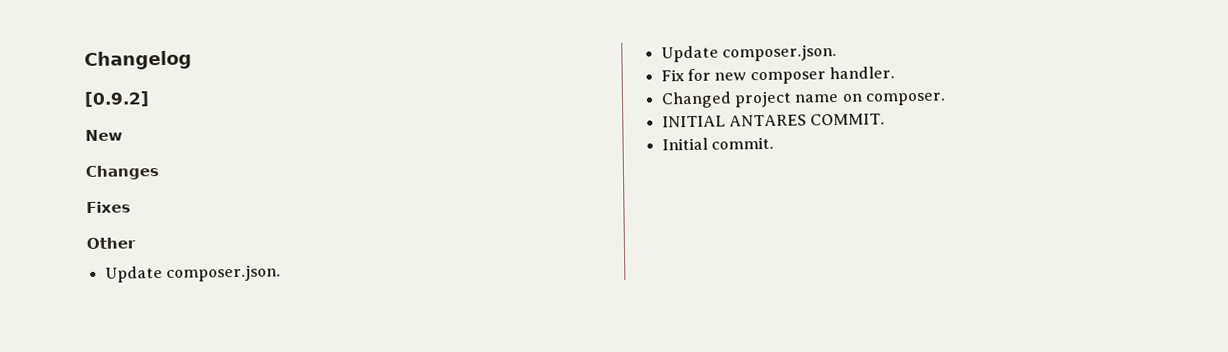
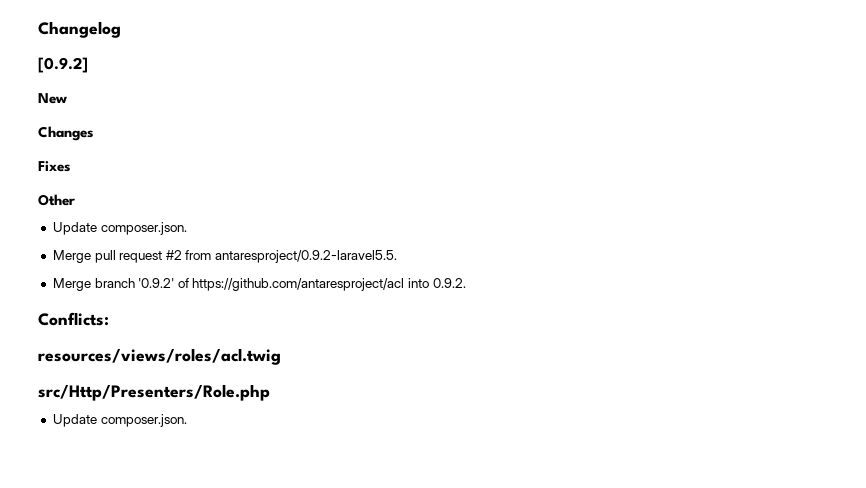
[660,44,837,63] [660,66,895,85] [660,90,946,109] [661,113,886,128] [661,136,774,151] Update composer.json. // Fix for new composer handler. // Changed project name on composer. // INITIAL ANTARES COMMIT. // Initial commit. -> [52,250,398,263] [52,278,466,291] [38,312,109,326] [38,348,281,365] [38,384,270,401] [52,414,187,427] Merge pull request #2 from antaresproject/0.9.2-laravel5.5. // Merge branch '0.9.2' of https://github.com/antaresproject/acl into 0.9.2. // Conflicts: // resources/views/roles/acl.twig // src/Http/Presenters/Role.php // Update composer.json.

